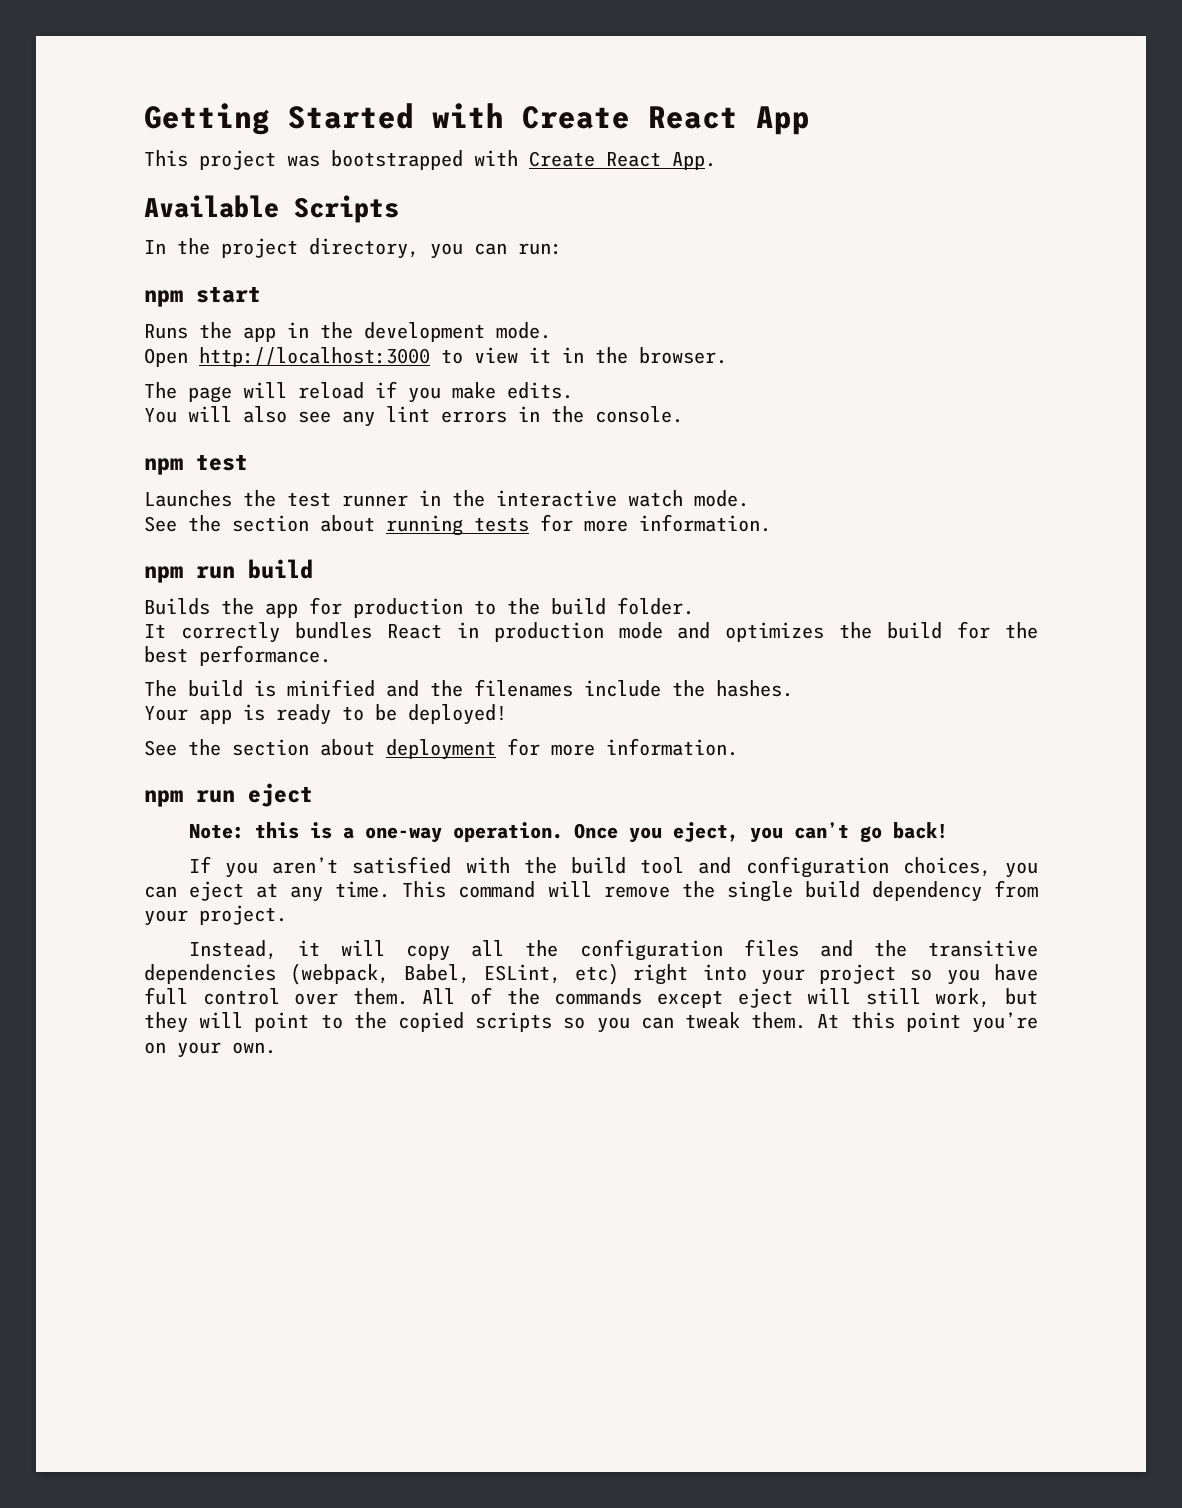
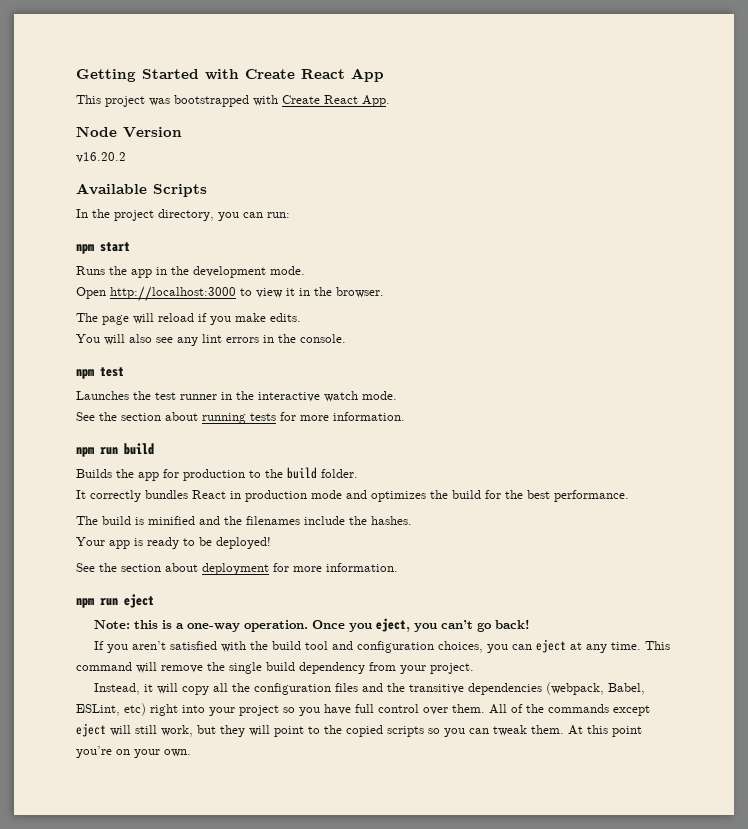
(716, 161) none -> [76,126,182,138] [76,152,126,163] // Node Version // v16.20.2

